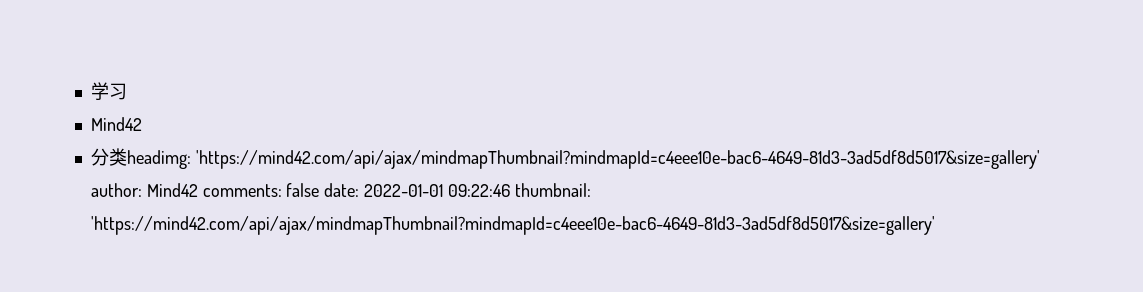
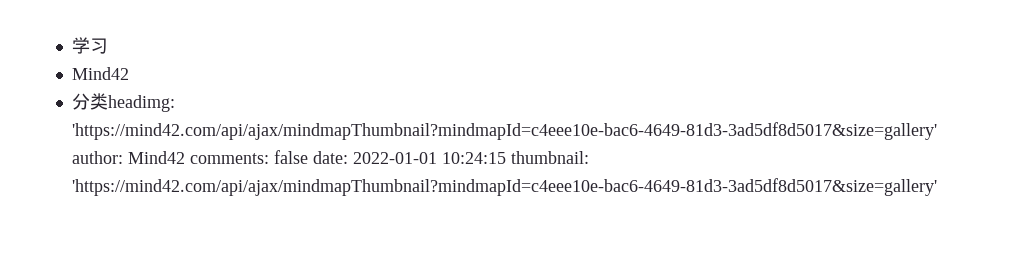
[447,184,510,197] 09:22:46 -> [441,152,506,164] 10:24:15

